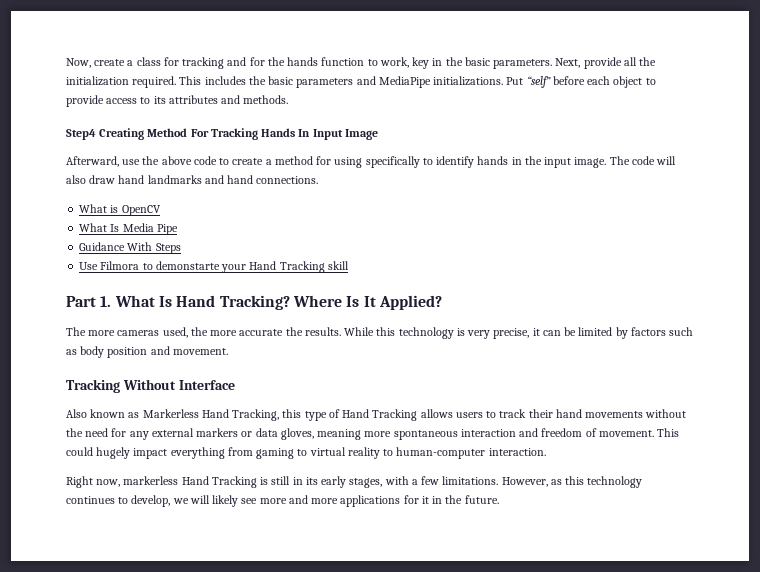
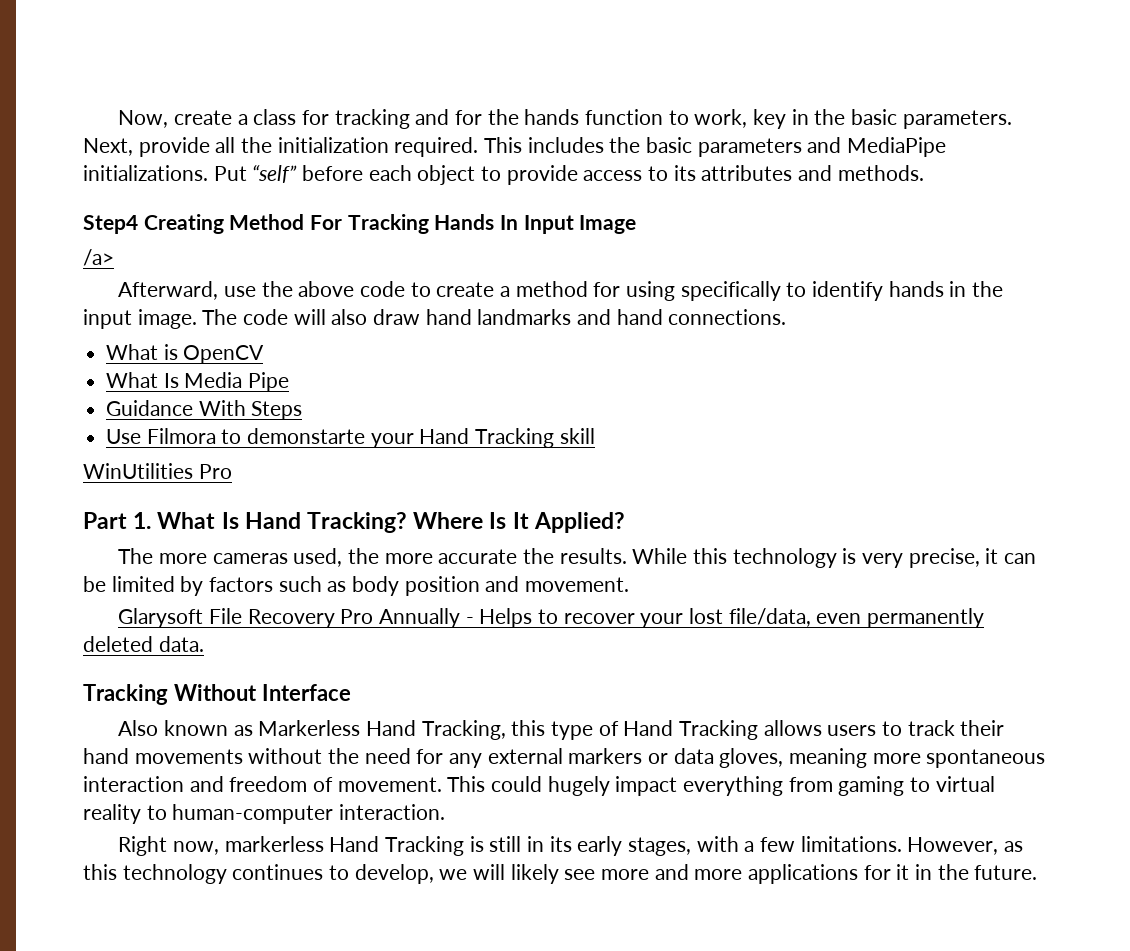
(378, 134) none -> [83,249,114,266] // /a>
(349, 265) none -> [83,463,232,479] // WinUtilities Pro
(228, 351) none -> [118,608,984,628] [83,636,204,652] // Glarysoft File Recovery Pro Annually - Helps to recover your lost file/data, even permanently deleted data.

